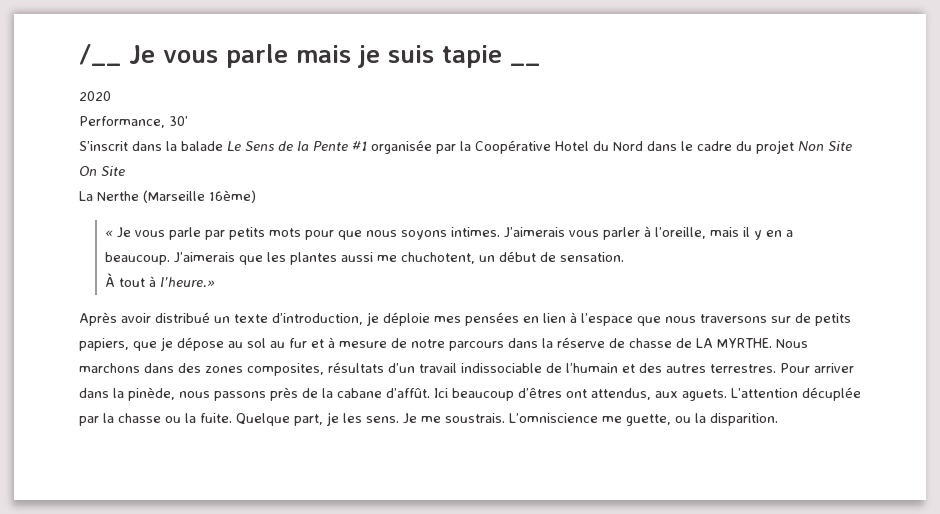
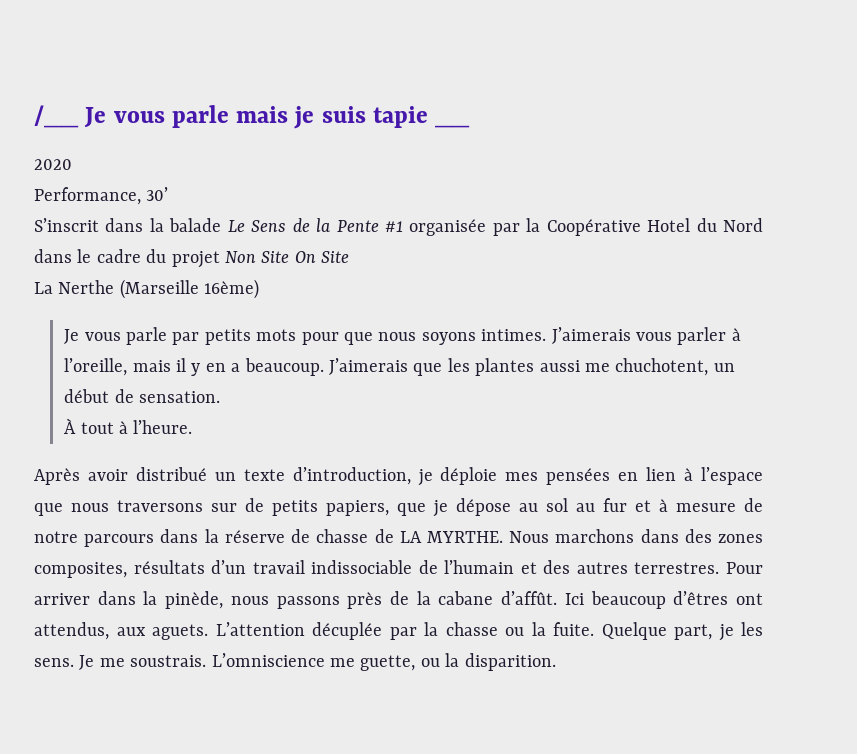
[105,230,114,237] « -> (260, 289) none
[160,277,216,288] l’heure.» -> [133,420,193,434] l’heure.

